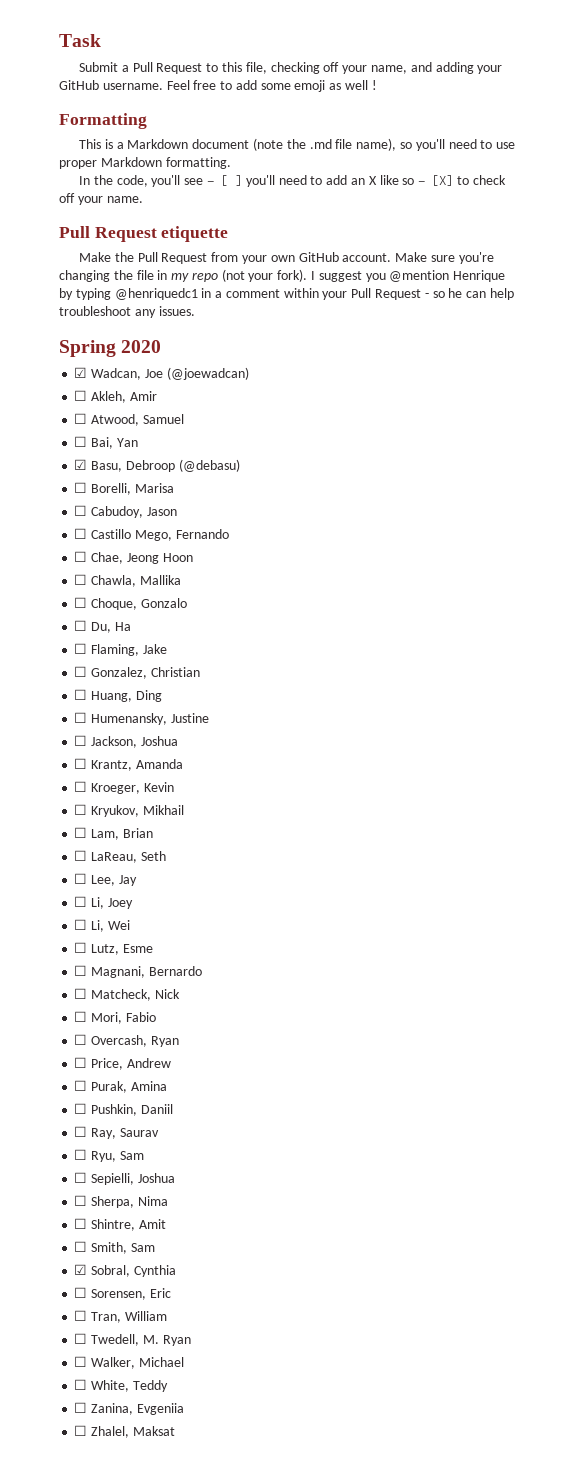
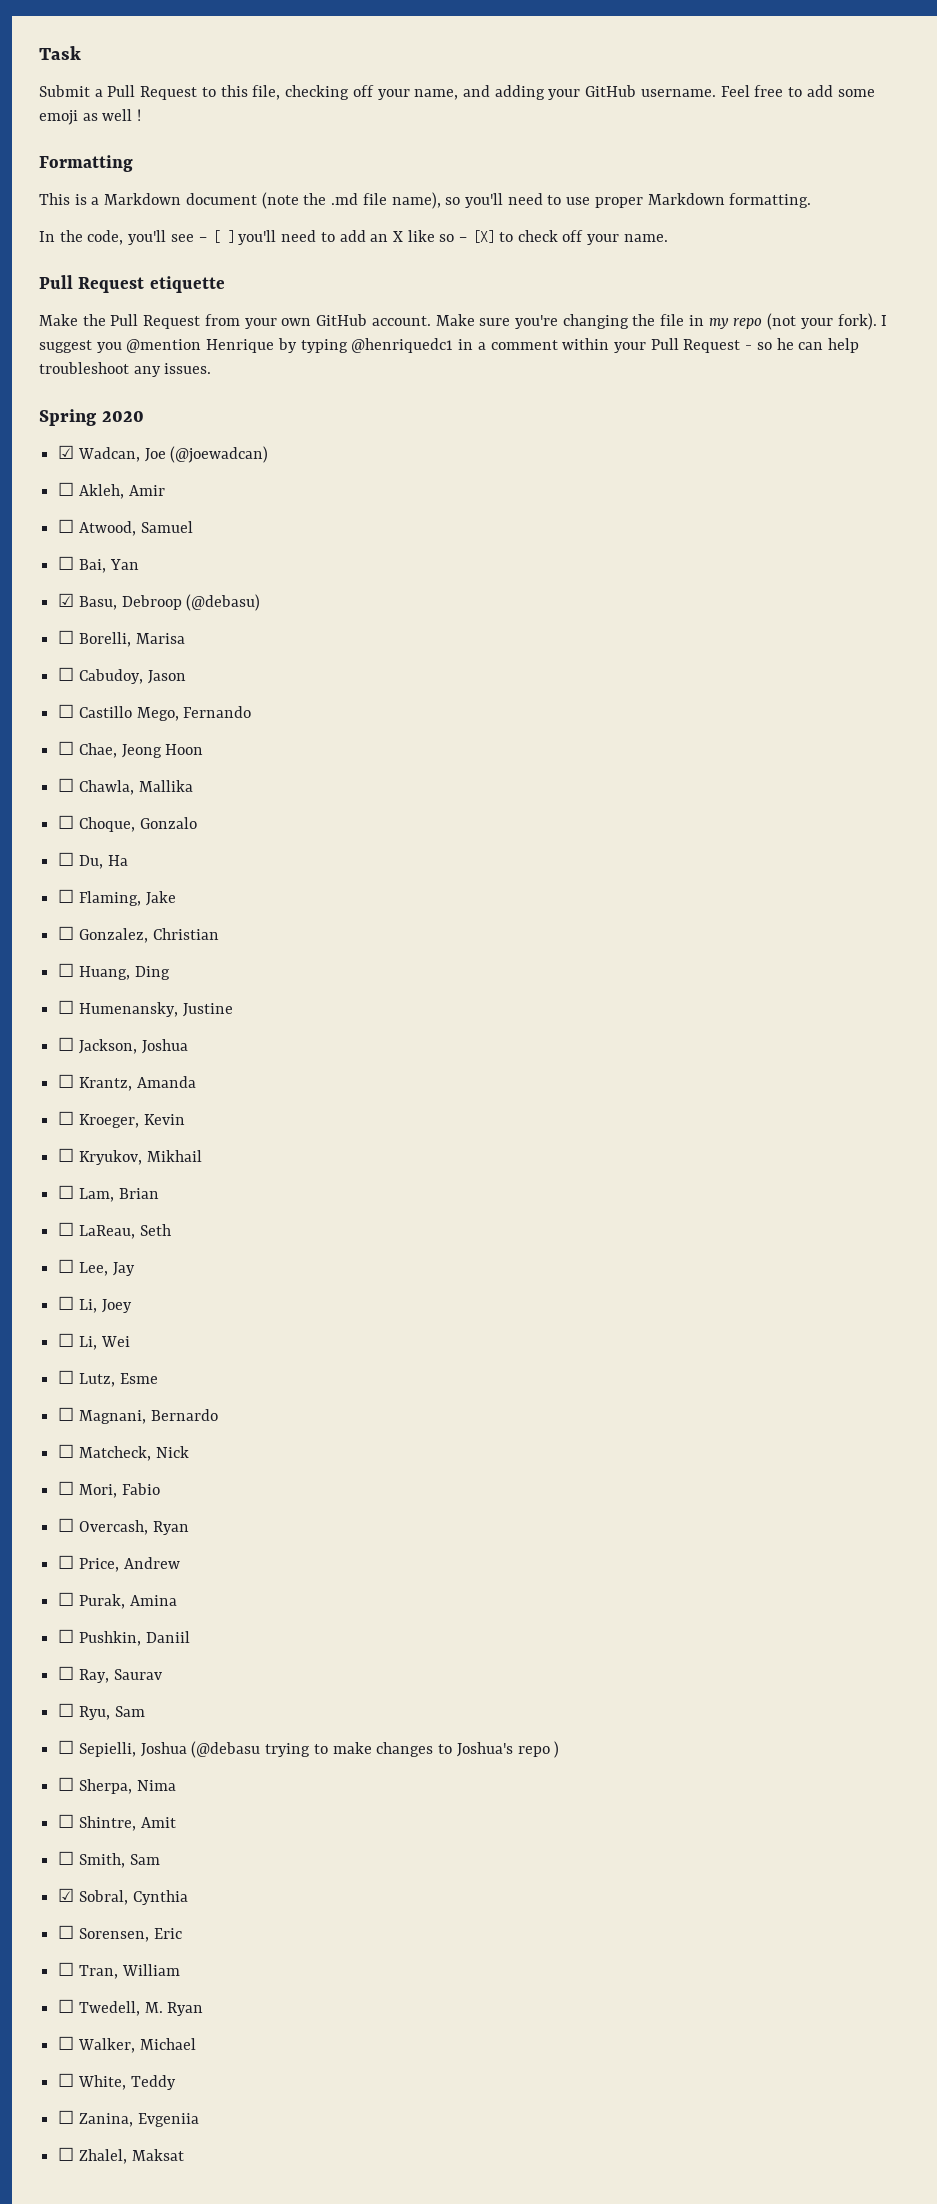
(175, 1178) none -> [191,1741,560,1758] (@debasu trying to make changes to Joshua's repo )

